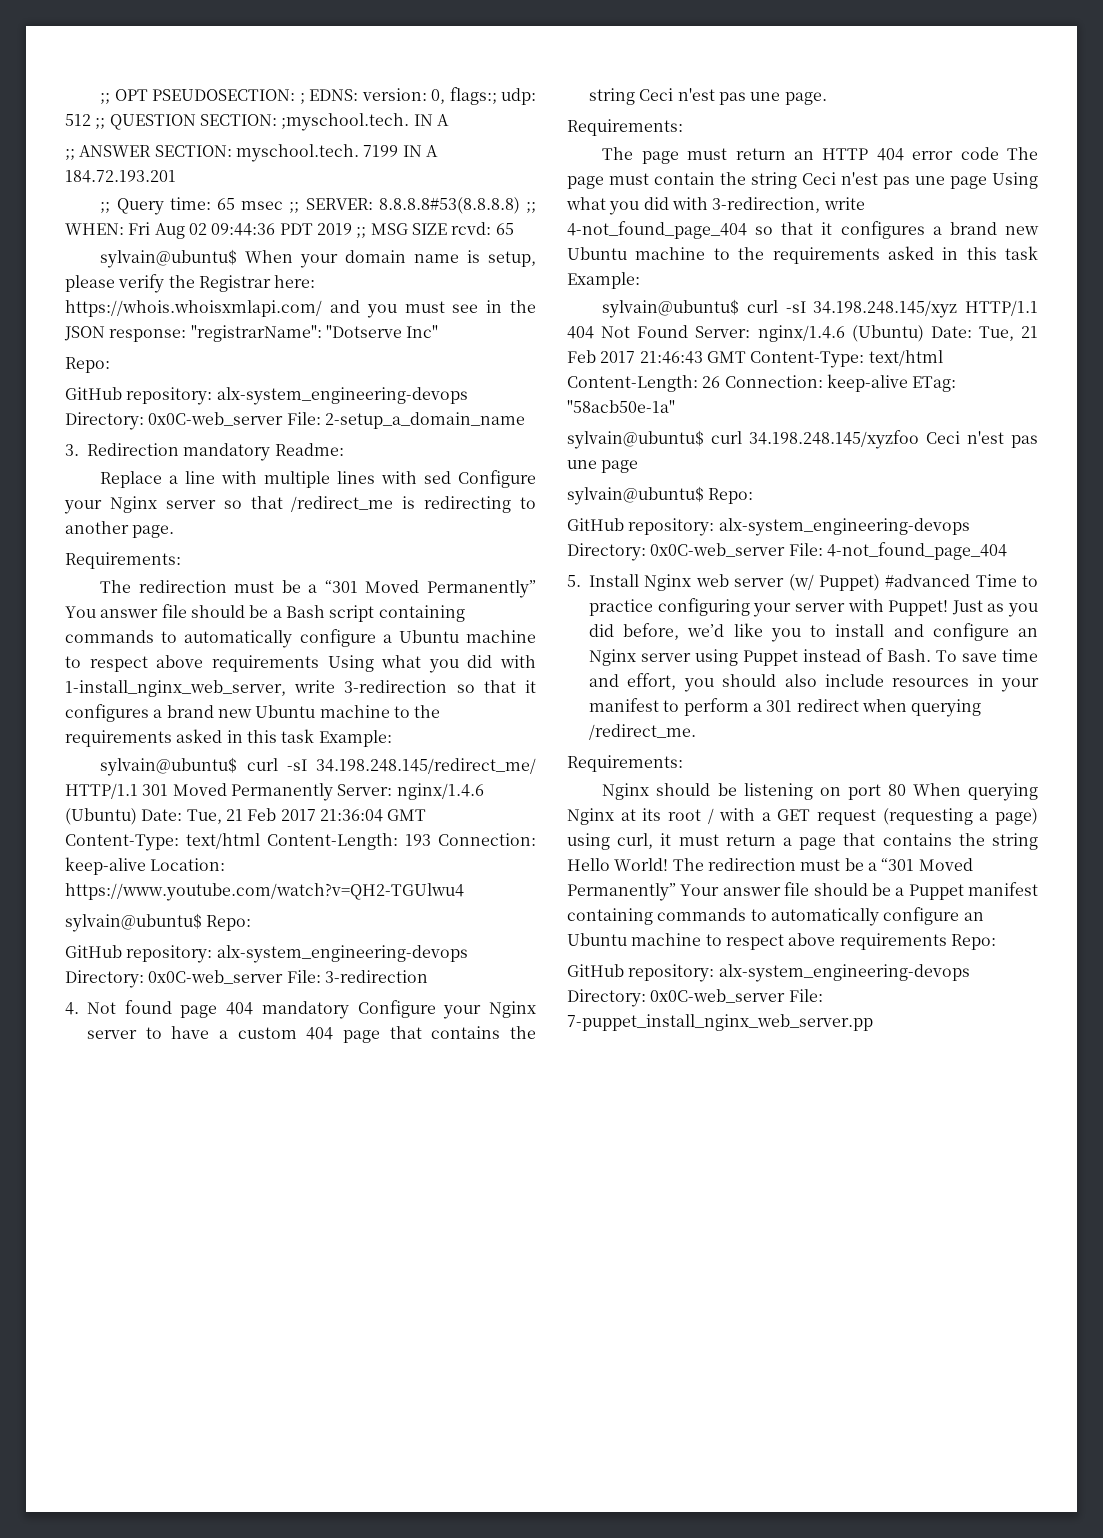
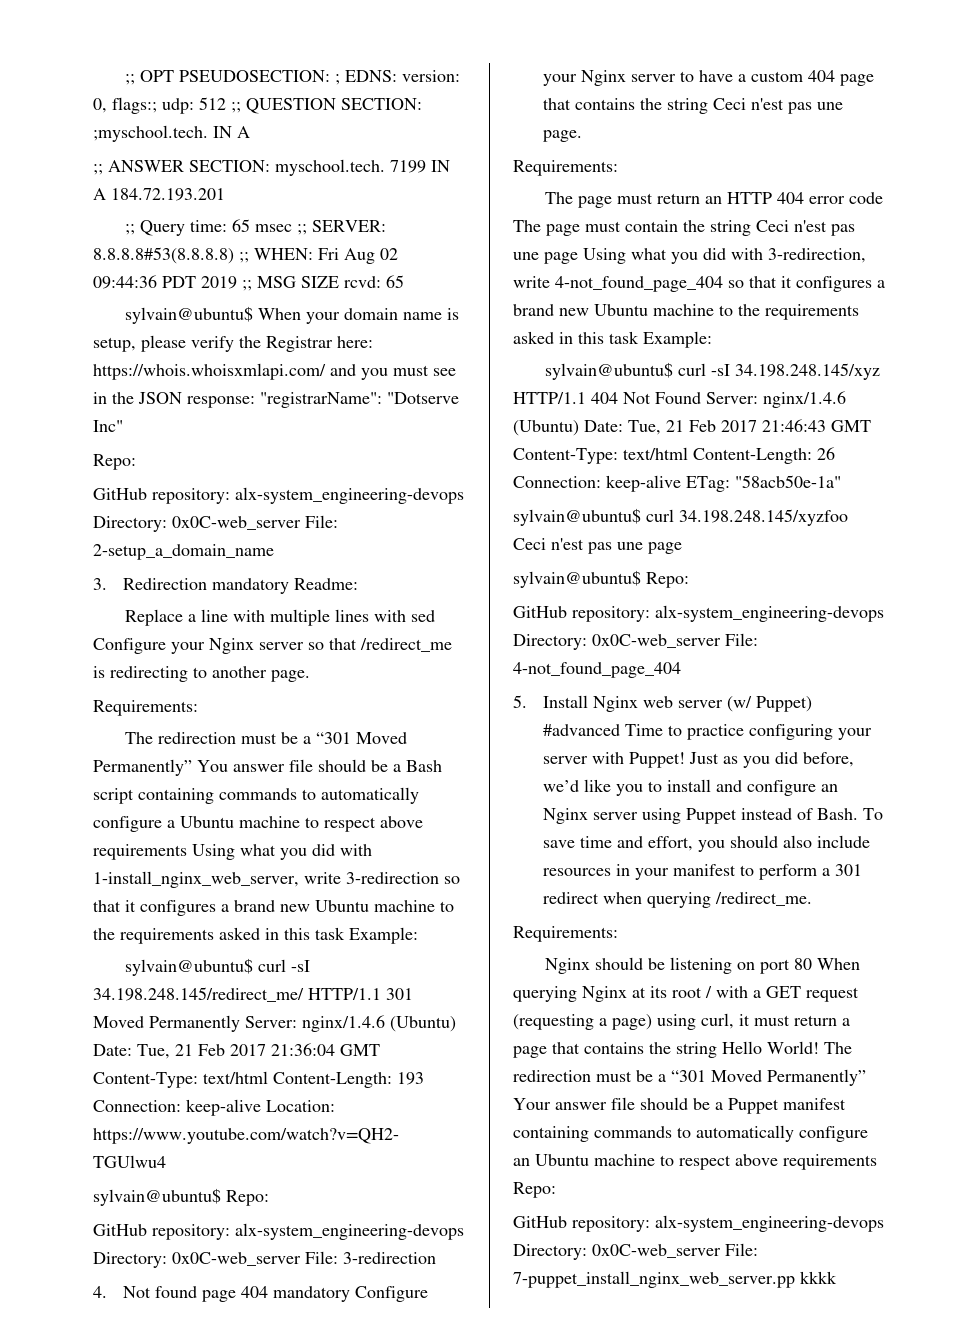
(873, 1022) none -> [800,1271,837,1284] kkkk

